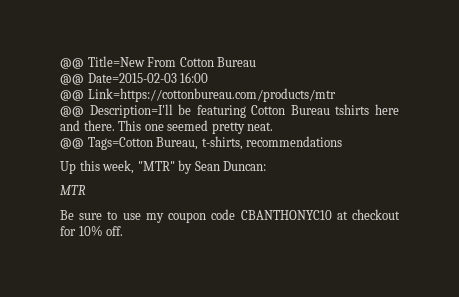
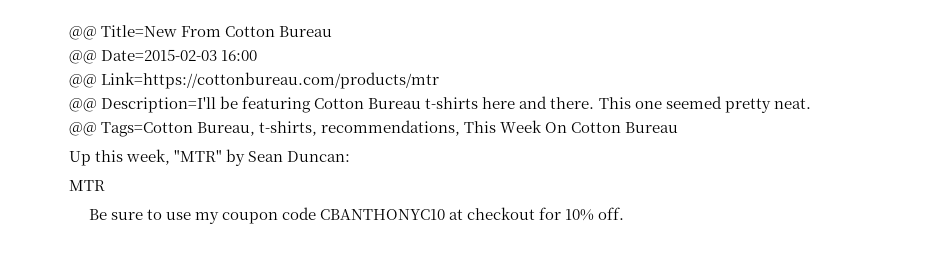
[335,104,370,115] tshirts -> [425,97,479,109] t-shirts
[246,136,343,147] recommendations -> [321,120,679,136] recommendations, This Week On Cotton Bureau

